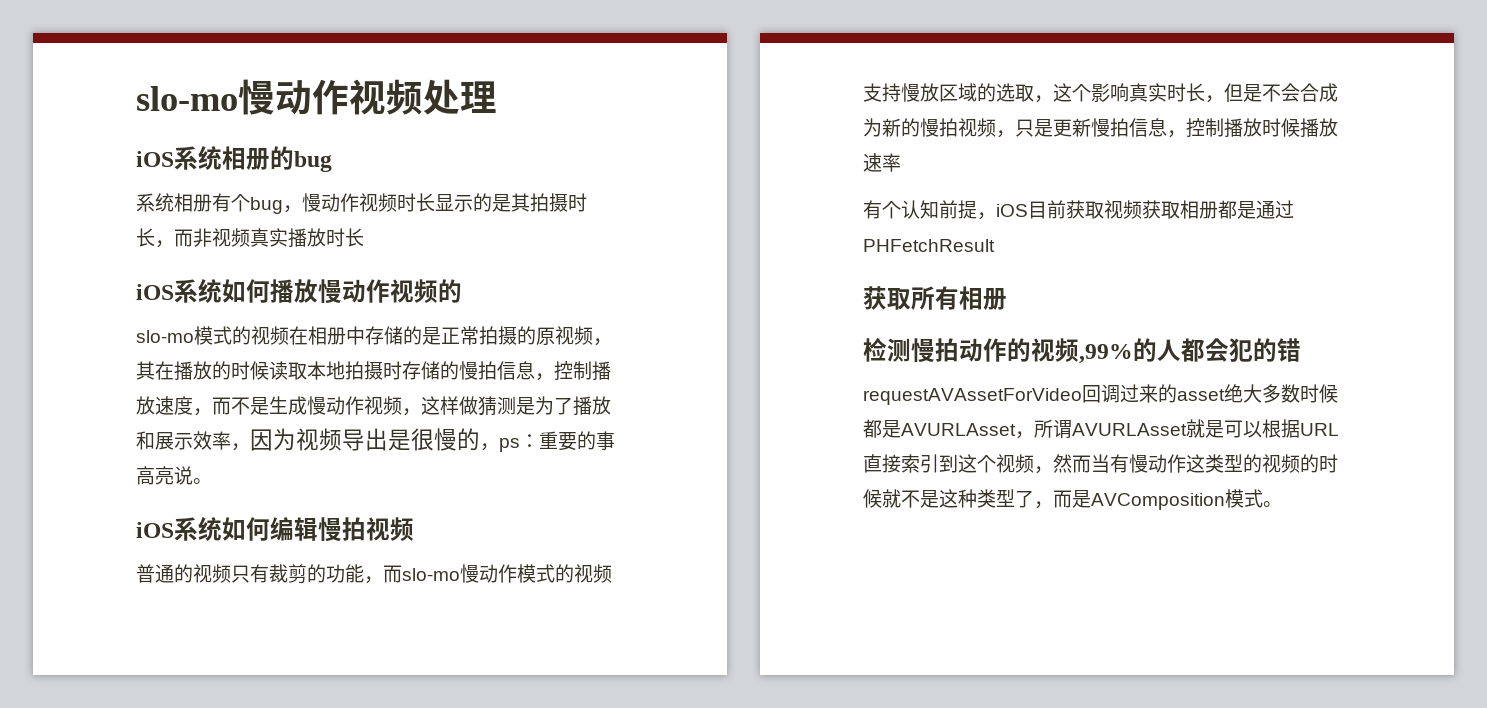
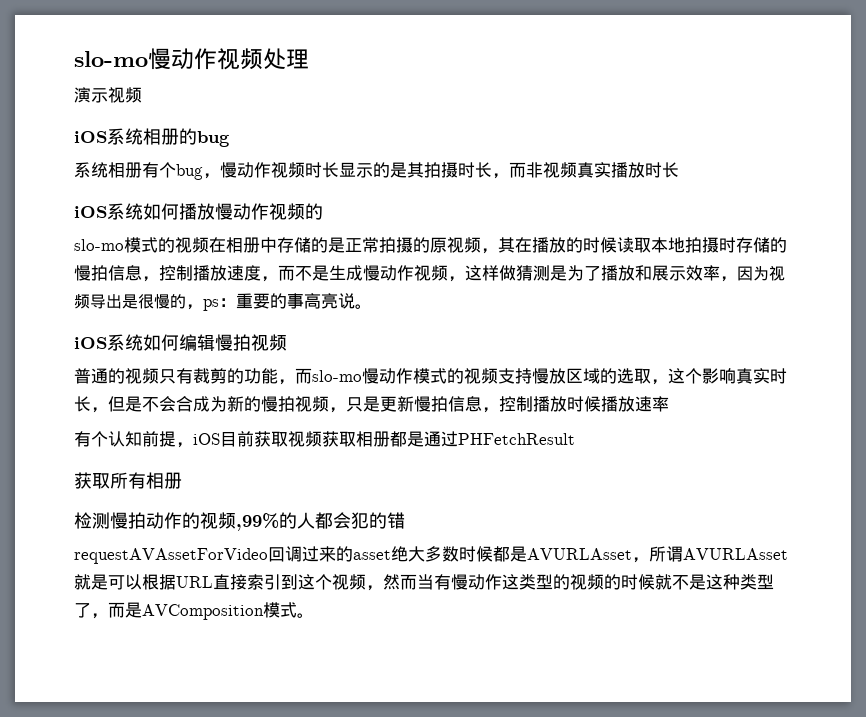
(497, 97) none -> [74,87,142,103] // 演示视频

